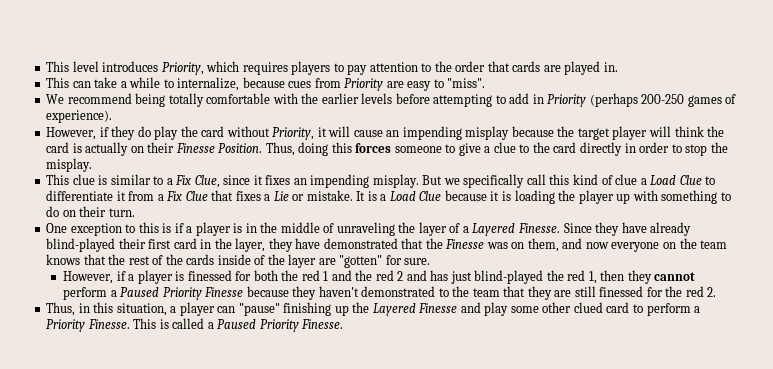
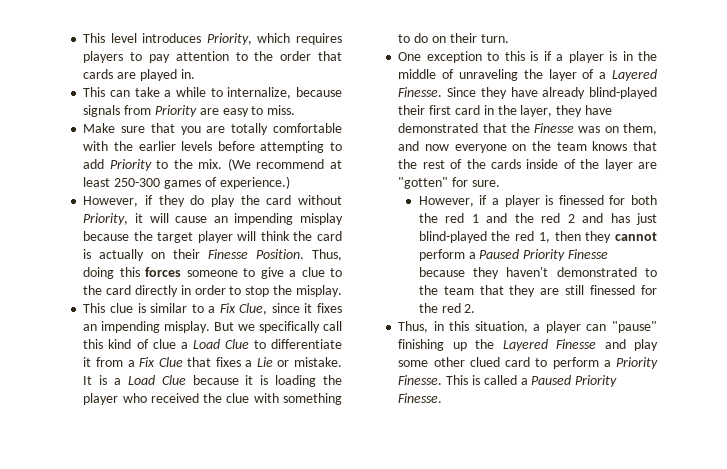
[288,81,312,88] cues -> [83,105,121,117] signals
[447,78,486,88] [46,93,166,107] "miss". // We recommend being -> [267,105,296,115] [83,123,226,135] miss. // Make sure that you are
[532,93,685,107] in Priority (perhaps 200-250 -> [109,158,342,171] [83,177,161,187] Priority to the mix. (We recommend at least 250-300
[46,110,113,123] experience). -> [219,176,290,189] experience.)
[616,193,631,204] up -> [122,393,250,403] who received the clue

